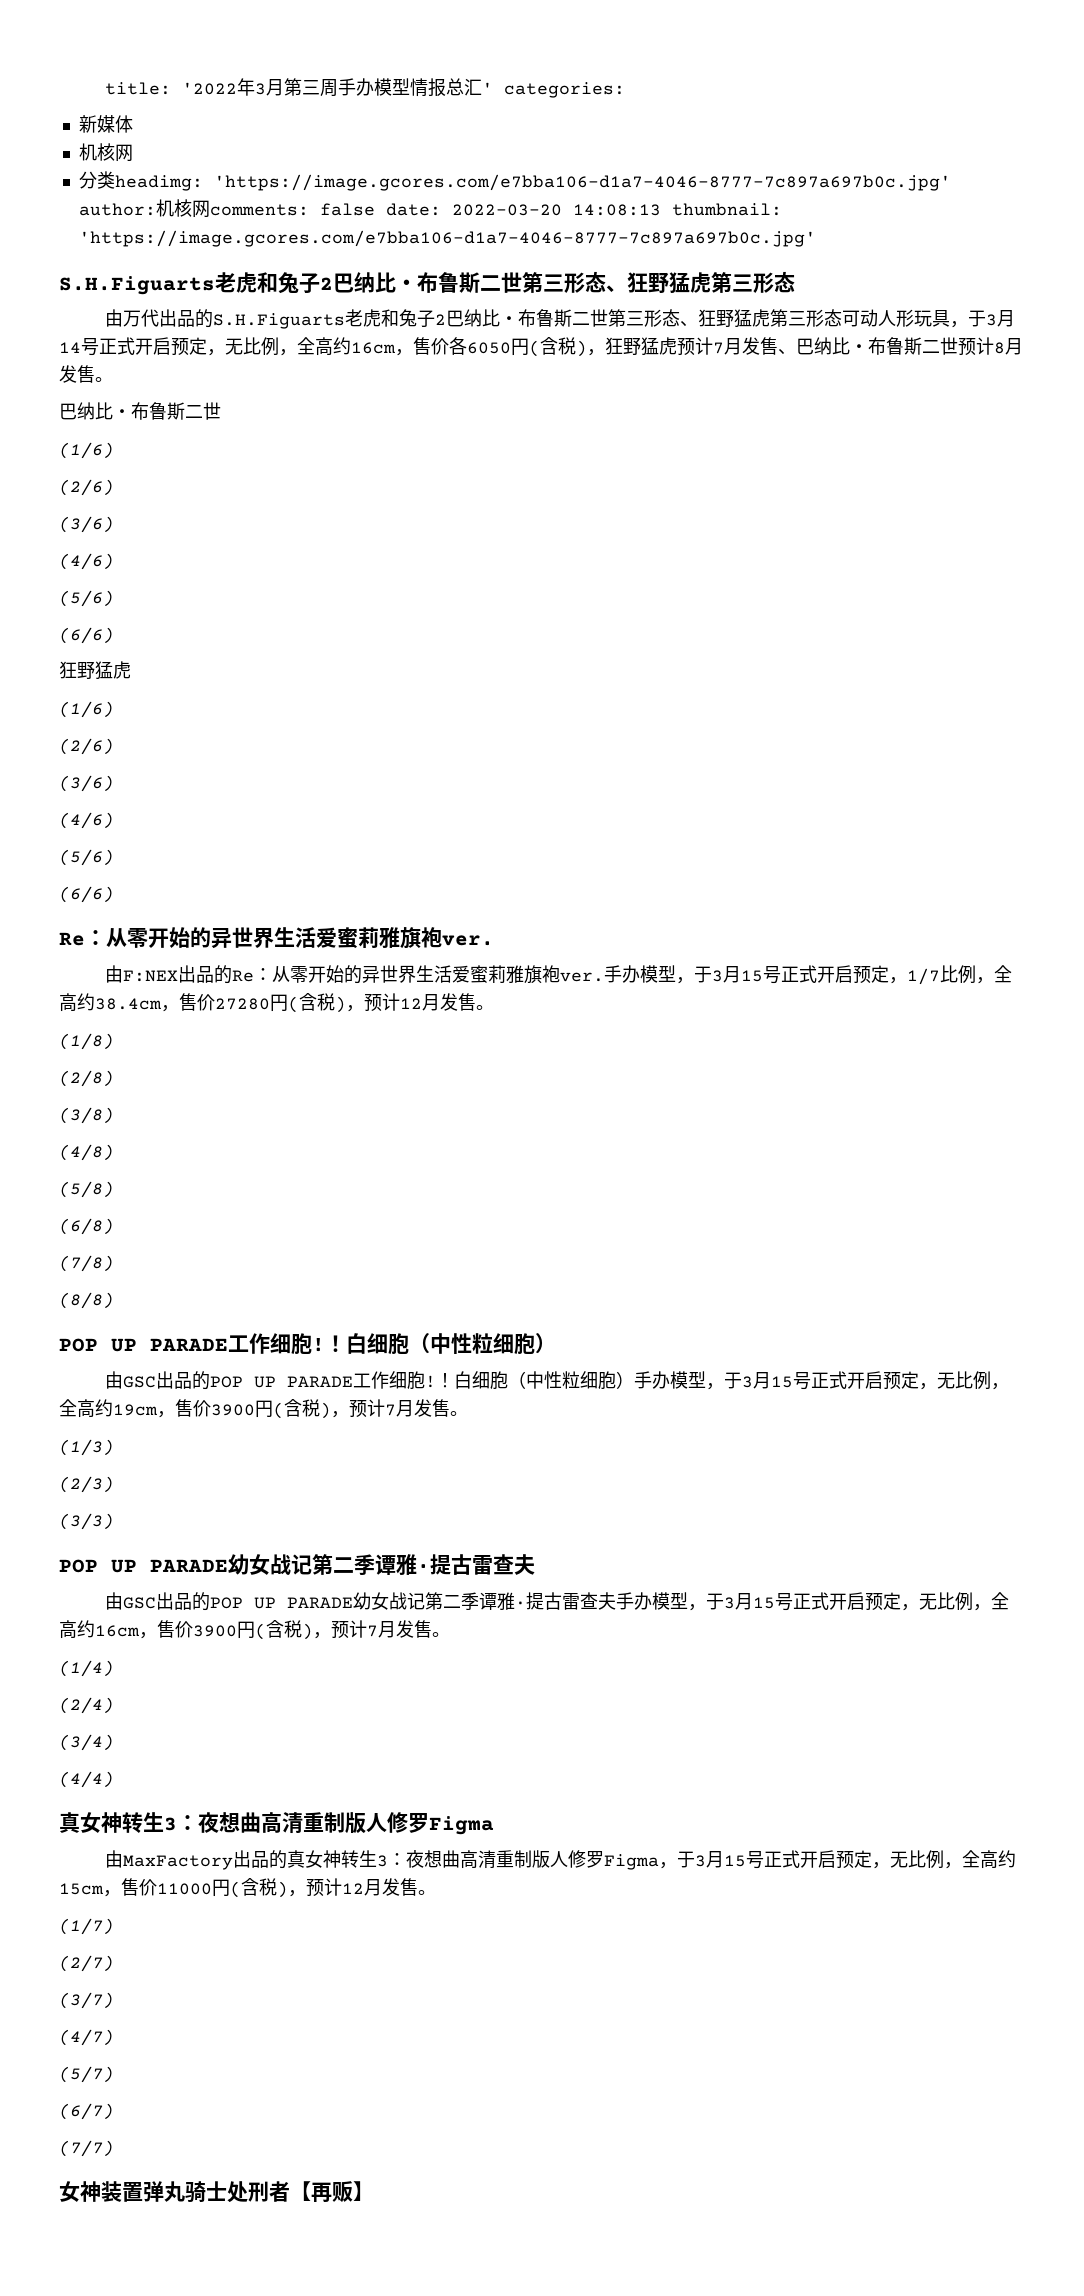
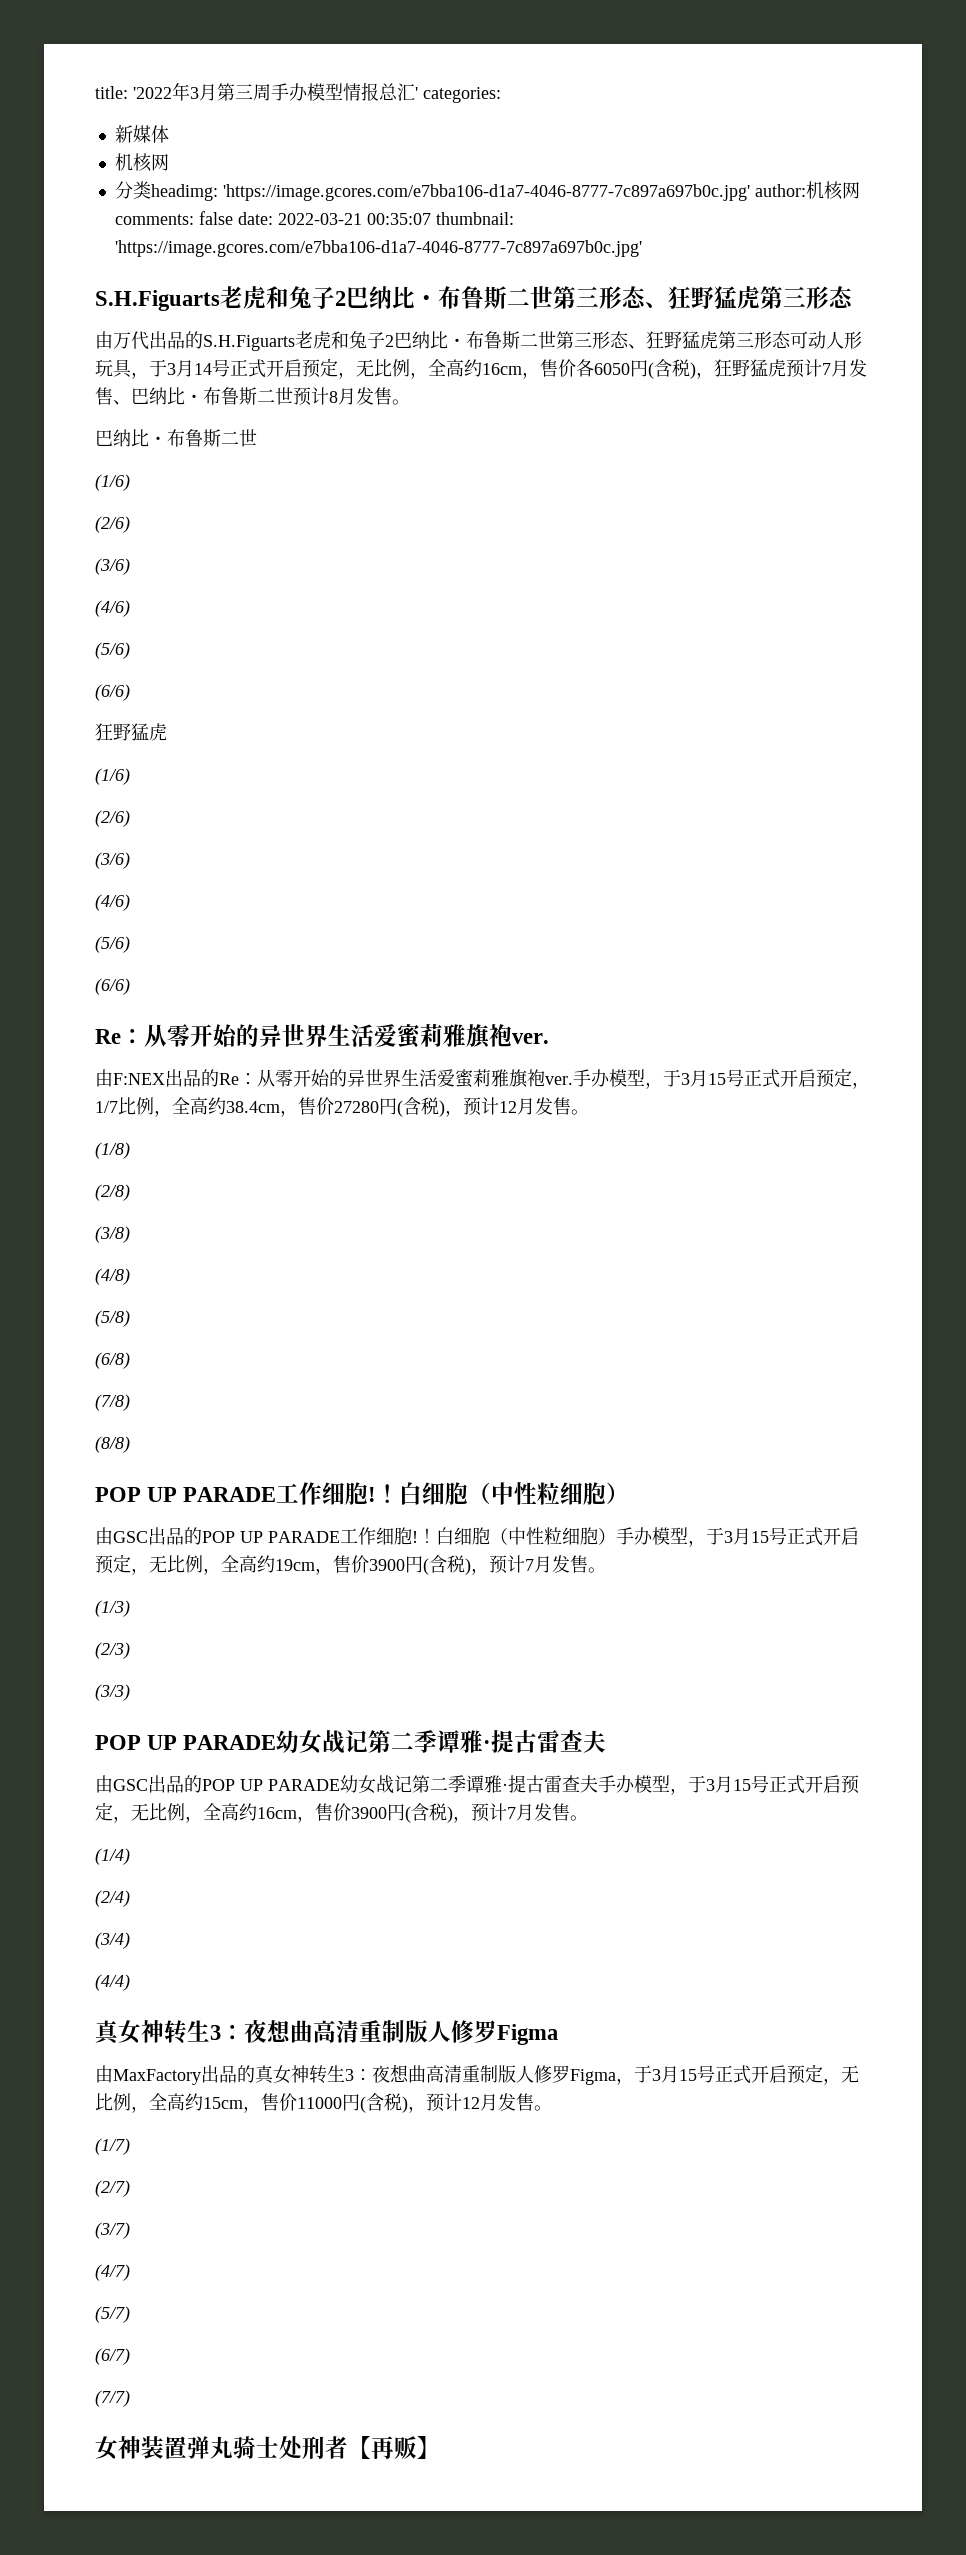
[451,204,661,216] 2022-03-20 14:08:13 -> [277,213,431,225] 2022-03-21 00:35:07

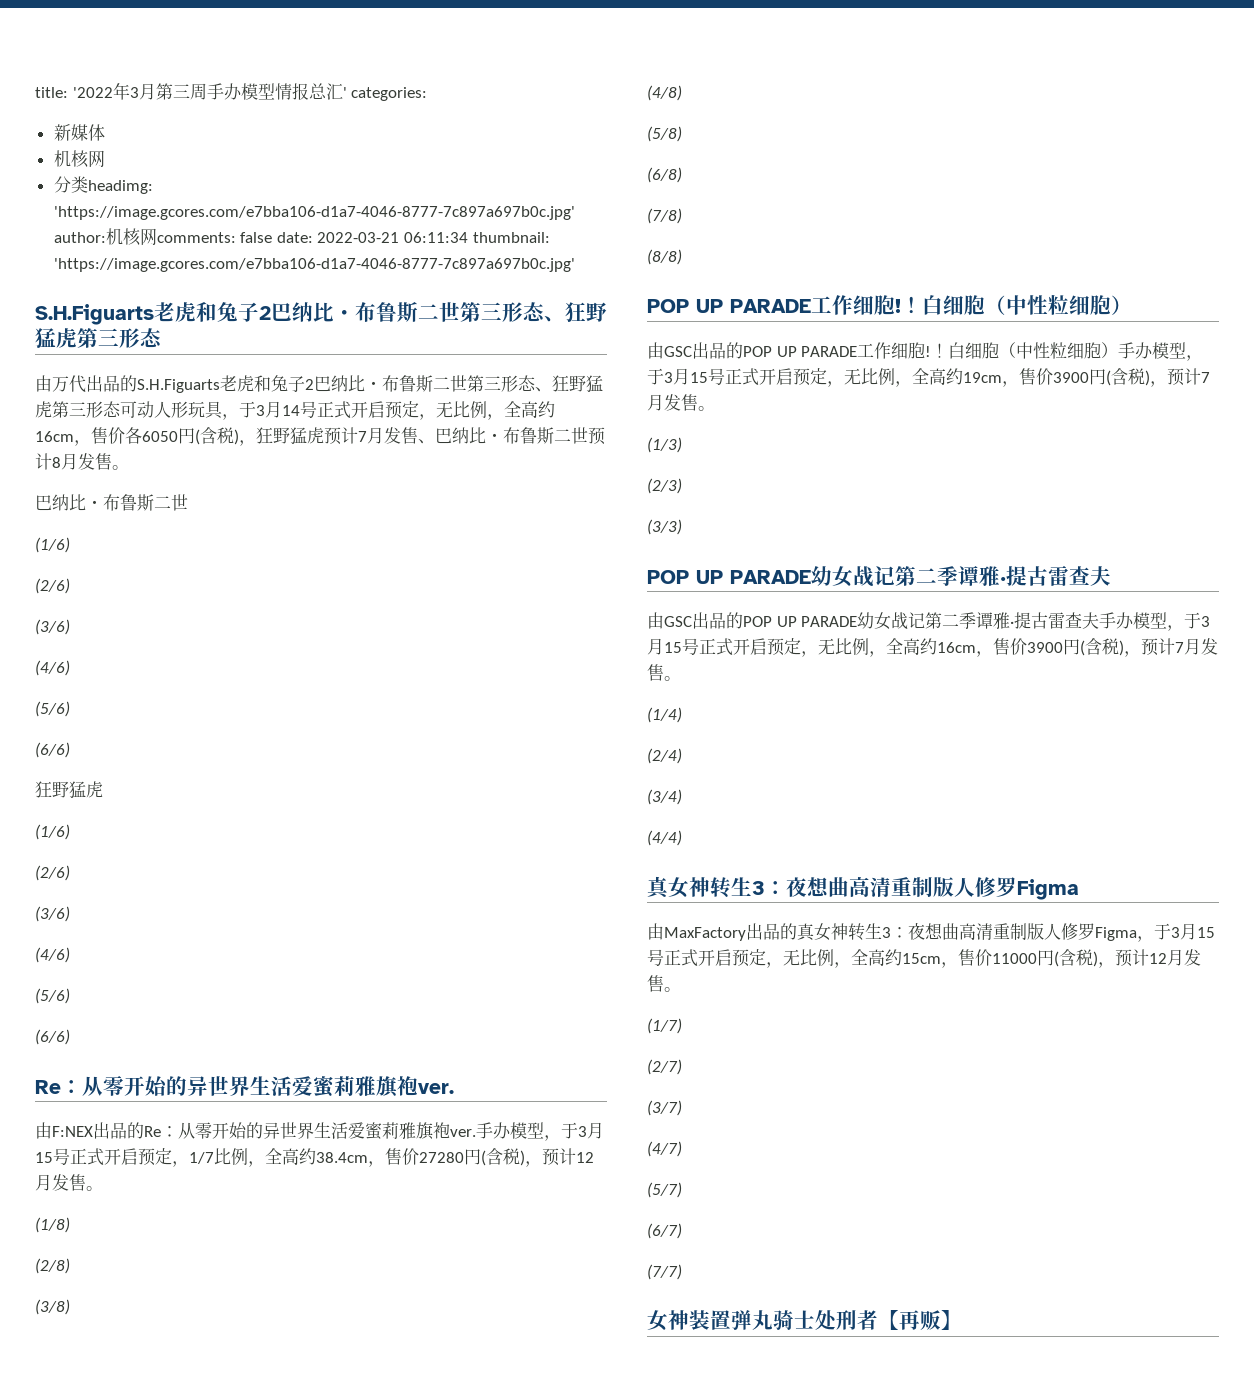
[366,213,431,225] 00:35:07 -> [404,232,469,243] 06:11:34

